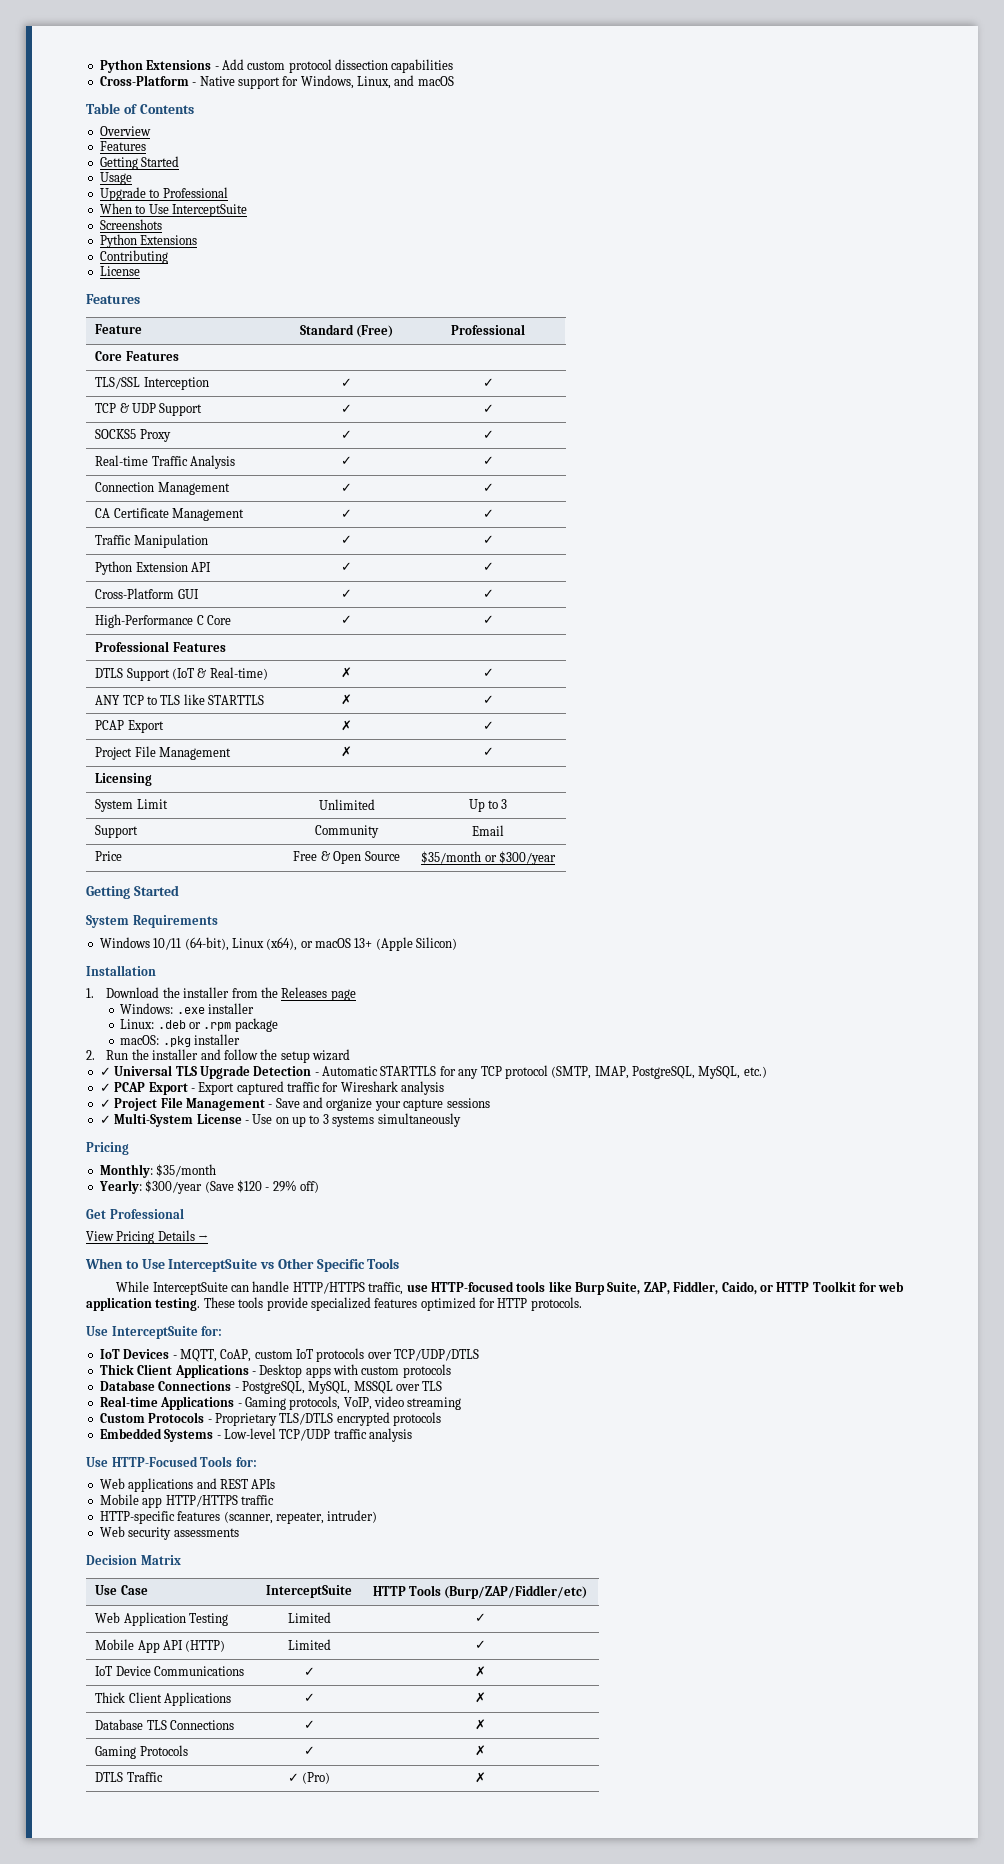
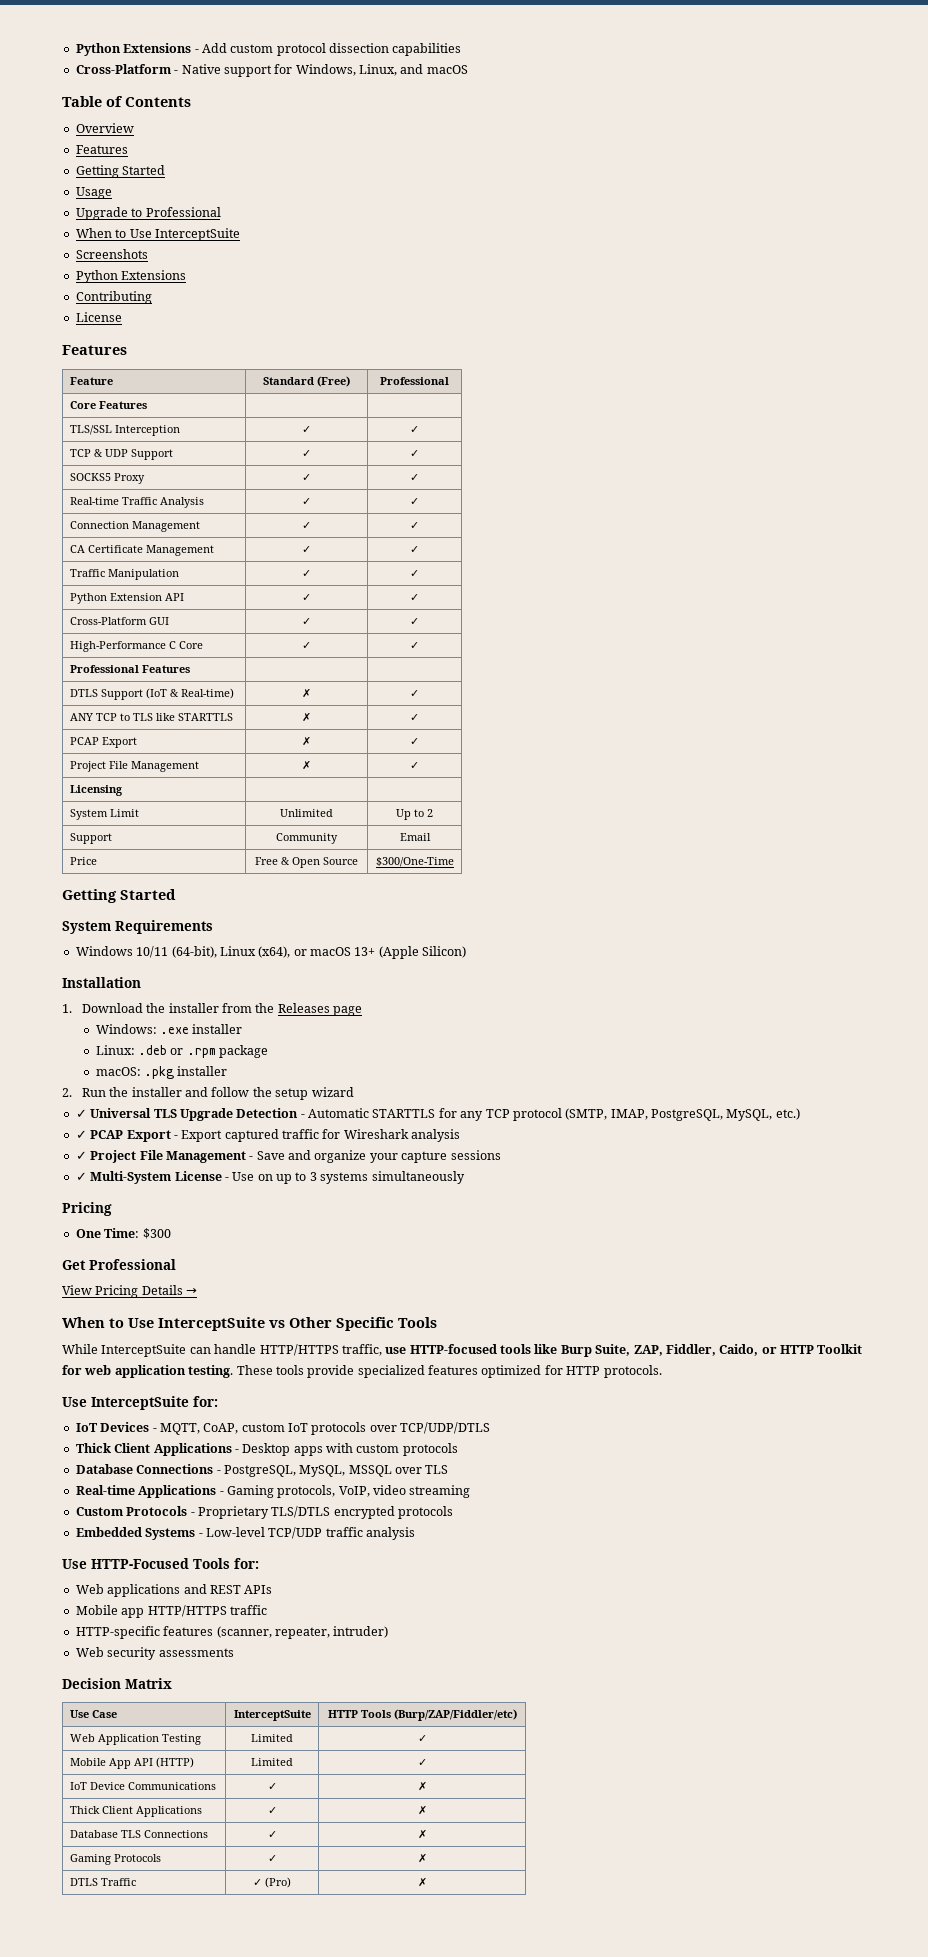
[501,799,508,809] 3 -> [427,809,433,817] 2
[421,851,556,865] $35/month or $300/year -> [375,857,454,867] $300/One-Time
[99,1164,217,1178] [98,1180,319,1194] Monthly: $35/month // Yearly: $300/year (Save $120 - 29% off) -> [75,1228,171,1239] One Time: $300

